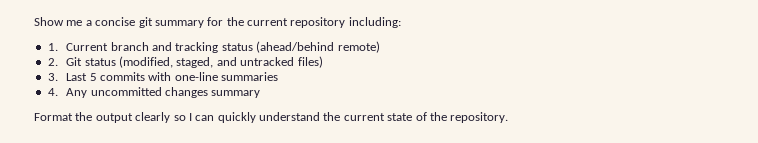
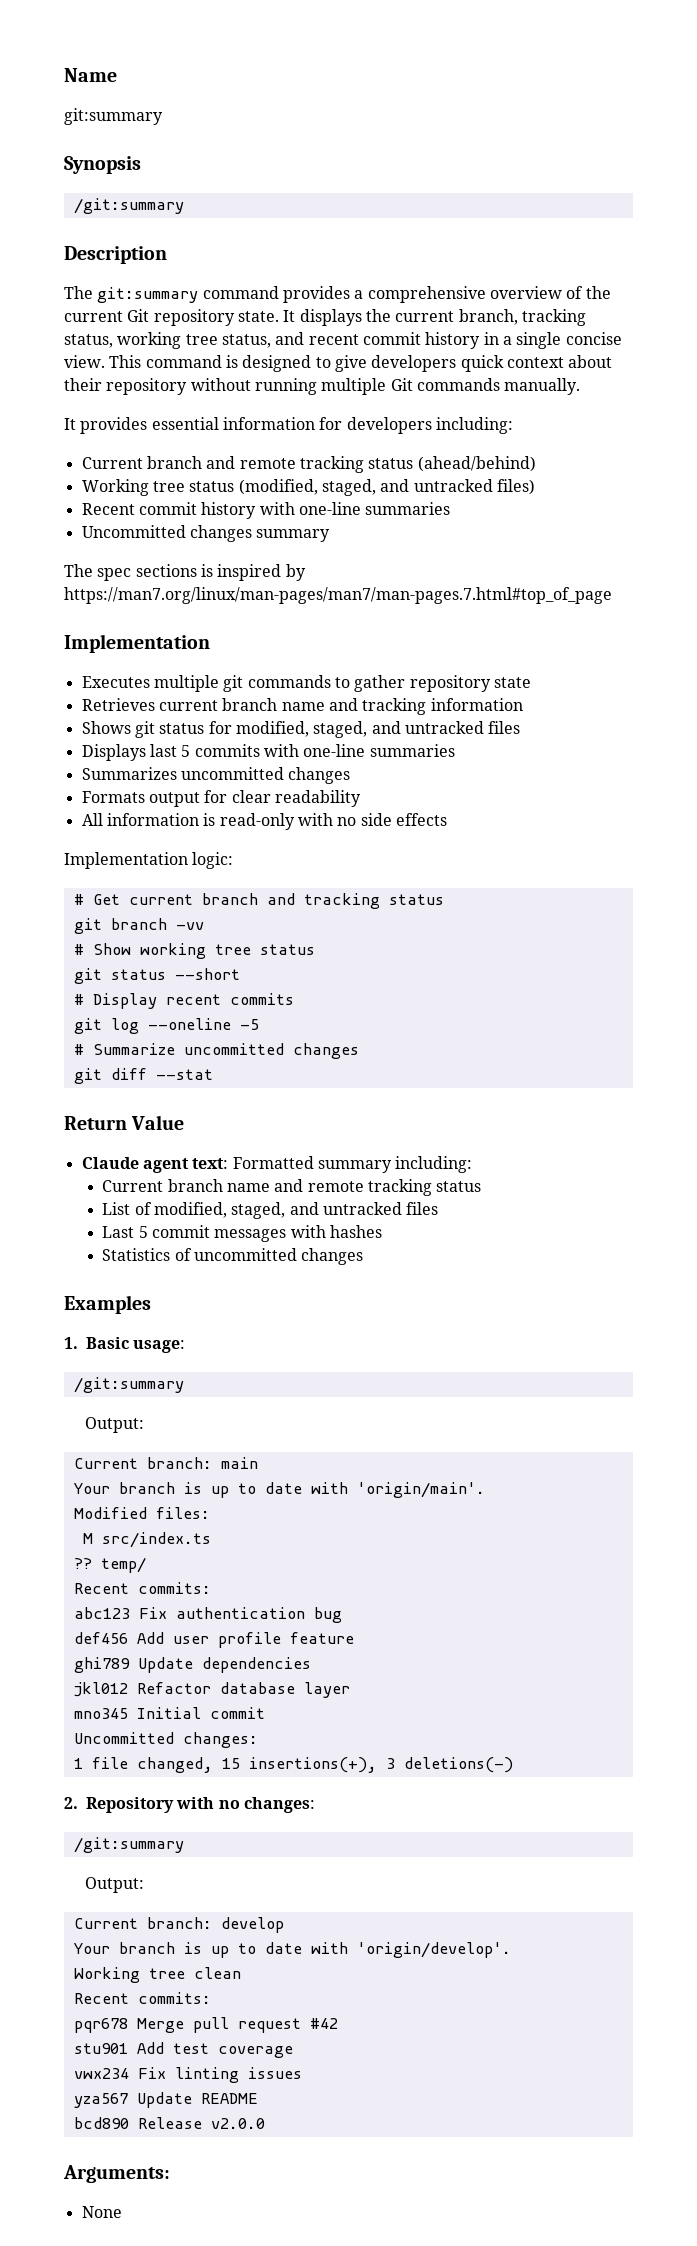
[34,17,401,28] [47,43,58,51] Show me a concise git summary for the current repository including: // 1. -> [64,68,117,82] [64,108,163,125] [64,156,141,174] [73,198,184,214] [64,246,167,264] [64,286,611,303] [64,309,586,326] [64,332,622,349] [64,355,613,372] [64,378,581,395] [64,417,513,434] Name // git:summary // Synopsis // /git:summary // Description // The git:summary command provides a comprehensive overview of the current Git repository state. It displays the current branch, tracking status, working tree status, and recent commit history in a single concise view. This command is designed to give developers quick context about their repository without running multiple Git commands manually. // It provides essential information for developers including: //
[175,41,380,53] [47,57,83,66] tracking status (ahead/behind remote) // 2. Git -> [239,456,536,473] [81,479,185,496] remote tracking status (ahead/behind) // Working tree
[47,73,88,81] 3. Last -> [81,502,451,519] [81,525,331,542] [64,564,306,581] [64,587,612,604] [64,634,210,653] [81,675,531,692] [81,698,523,715] [81,721,521,738] [81,744,177,761] Recent commit history with one-line summaries // Uncommitted changes summary // The spec sections is inspired by https://man7.org/linux/man-pages/man7/man-pages.7.html#top_of_page // Implementation // Executes multiple git commands to gather repository state // Retrieves current branch name and tracking information // Shows git status for modified, staged, and untracked files // Displays last
[47,87,261,98] [34,112,509,123] 4. Any uncommitted changes summary // Format the output clearly so I can quickly understand the current state of the repository. -> [81,767,351,784] [81,790,361,807] [81,813,447,830] [64,852,234,869] [73,893,444,909] [73,918,204,934] [73,943,315,959] [73,968,240,984] [73,993,294,1009] [73,1018,259,1034] [73,1043,359,1059] [73,1068,213,1084] [64,1115,185,1130] [81,1156,473,1173] [102,1179,482,1196] [102,1202,439,1219] [102,1225,382,1242] [102,1248,364,1265] [64,1295,151,1314] [64,1337,186,1353] [73,1377,184,1393] [84,1417,144,1433] [73,1457,258,1469] [73,1482,485,1498] [73,1507,210,1519] [82,1532,211,1548] [73,1557,146,1573] [73,1582,211,1594] [73,1607,342,1623] [73,1632,354,1648] [73,1657,311,1673] [73,1682,350,1698] [73,1707,265,1719] [73,1732,258,1748] [73,1757,513,1773] [64,1797,315,1813] [73,1837,184,1853] [84,1877,144,1893] [73,1917,284,1933] [73,1942,511,1958] [73,1967,241,1983] [73,1992,211,2004] [73,2017,338,2033] [73,2042,293,2058] [73,2067,302,2083] [73,2092,258,2108] [73,2117,265,2129] [63,2165,170,2183] [81,2206,122,2218] Summarizes uncommitted changes // Formats output for clear readability // All information is read-only with no side effects // Implementation logic: // # Get current branch and tracking status // git branch -vv // # Show working tree status // git status --short // # Display recent commits // git log --oneline -5 // # Summarize uncommitted changes // git diff --stat // Return Value // Claude agent text: Formatted summary including: // Current branch name and remote tracking status // List of modified, staged, and untracked files // Last 5 commit messages with hashes // Statistics of uncommitted changes // Examples // 1. Basic usage: // /git:summary // Output: // Current branch: main // Your branch is up to date with 'origin/main'. // Modified files: // M src/index.ts // ?? temp/ // Recent commits: // abc123 Fix authentication bug // def456 Add user profile feature // ghi789 Update dependencies // jkl012 Refactor database layer // mno345 Initial commit // Uncommitted changes: // 1 file changed, 15 insertions(+), 3 deletions(-) // 2. Repository with no changes: // /git:summary // Output: // Current branch: develop // Your branch is up to date with 'origin/develop'. // Working tree clean // Recent commits: // pqr678 Merge pull request #42 // stu901 Add test coverage // vwx234 Fix linting issues // yza567 Update README // bcd890 Release v2.0.0 // Arguments: // None

